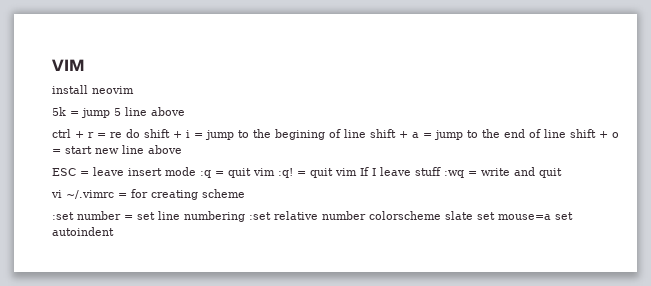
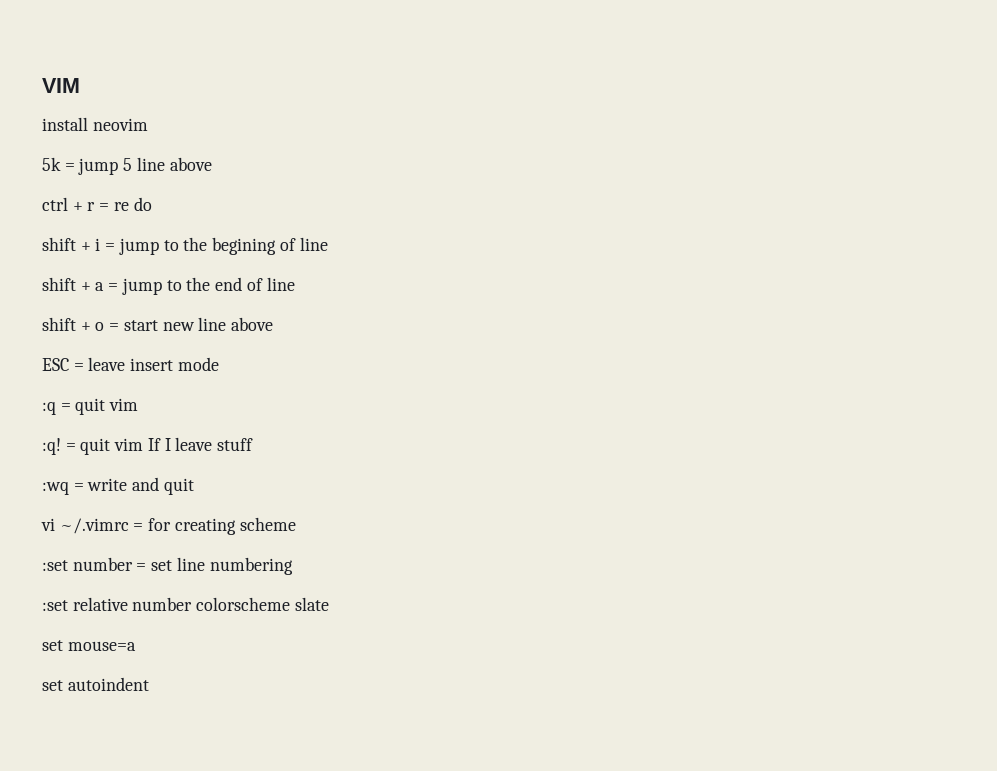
(140, 133) none -> (152, 204) //
(366, 133) none -> (328, 244) //
(566, 133) none -> (295, 284) //
(196, 171) none -> (219, 364) //
(275, 172) none -> (139, 404) //
(441, 171) none -> (254, 444) //
(245, 216) none -> (293, 566) //
(473, 215) none -> (329, 604) //
(551, 217) none -> (136, 646) //

